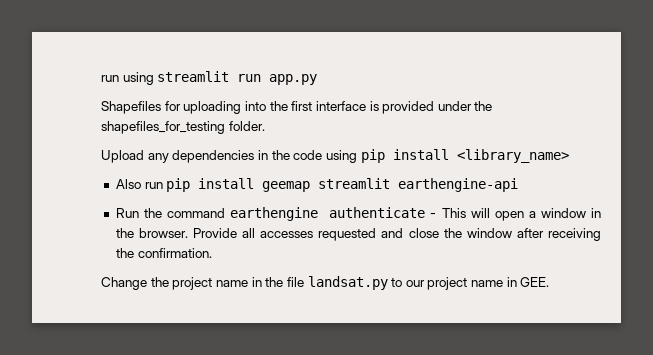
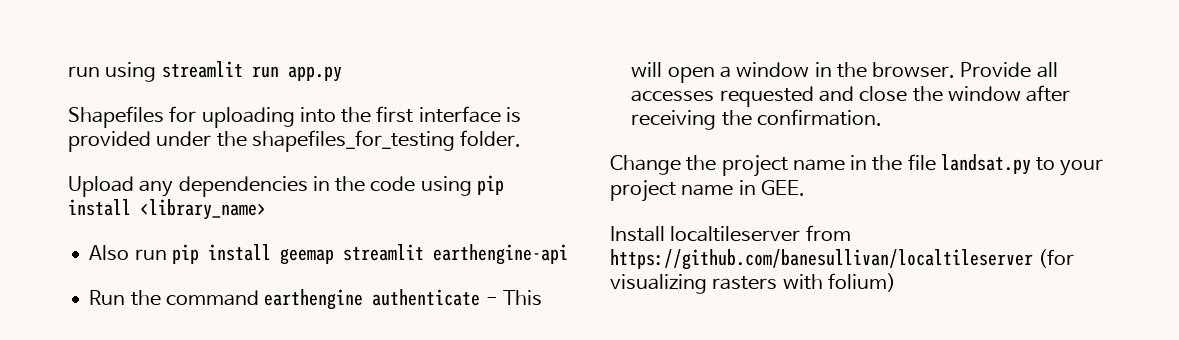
[405,280,425,287] our -> [1060,159,1104,176] your
(550, 282) none -> [610,225,851,242] [610,249,1075,270] [610,273,896,294] // Install localtileserver from https://github.com/banesullivan/localtileserver (for visualizing rasters with folium)

